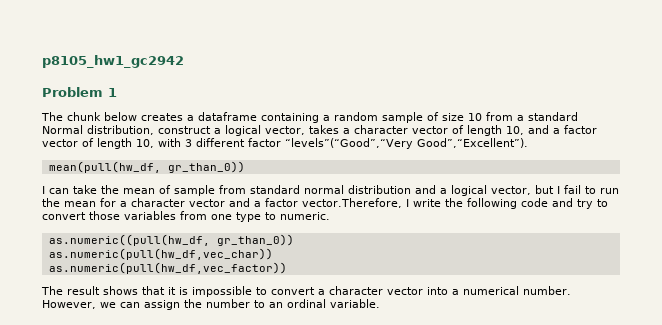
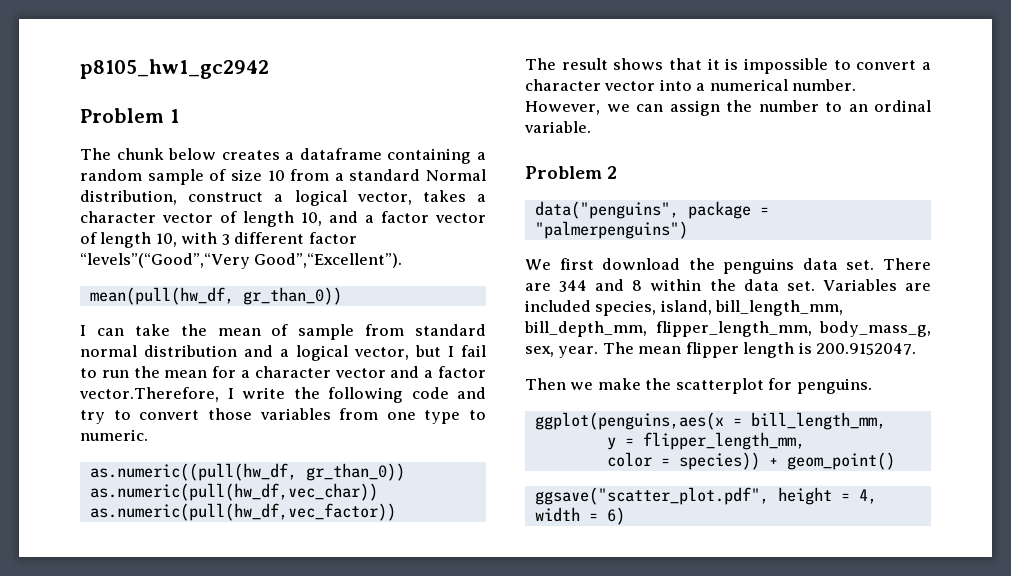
(380, 303) none -> [525,166,618,179] [534,201,769,219] [534,221,688,239] [525,258,931,274] [525,279,931,292] [525,300,844,316] [524,321,931,337] [525,342,917,358] [525,378,872,394] [534,412,886,430] [606,432,805,450] [606,452,895,470] [534,487,877,505] [534,507,625,525] // Problem 2 // data("penguins", package = "palmerpenguins") // We first download the penguins data set. There are 344 and 8 within the data set. Variables are included species, island, bill_length_mm, bill_depth_mm, flipper_length_mm, body_mass_g, sex, year. The mean flipper length is 200.9152047. // Then we make the scatterplot for penguins. // ggplot(penguins,aes(x = bill_length_mm, // y = flipper_length_mm, // color = species)) + geom_point() // ggsave("scatter_plot.pdf", height = 4, width = 6)

